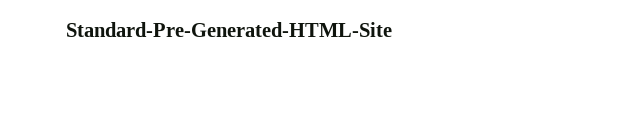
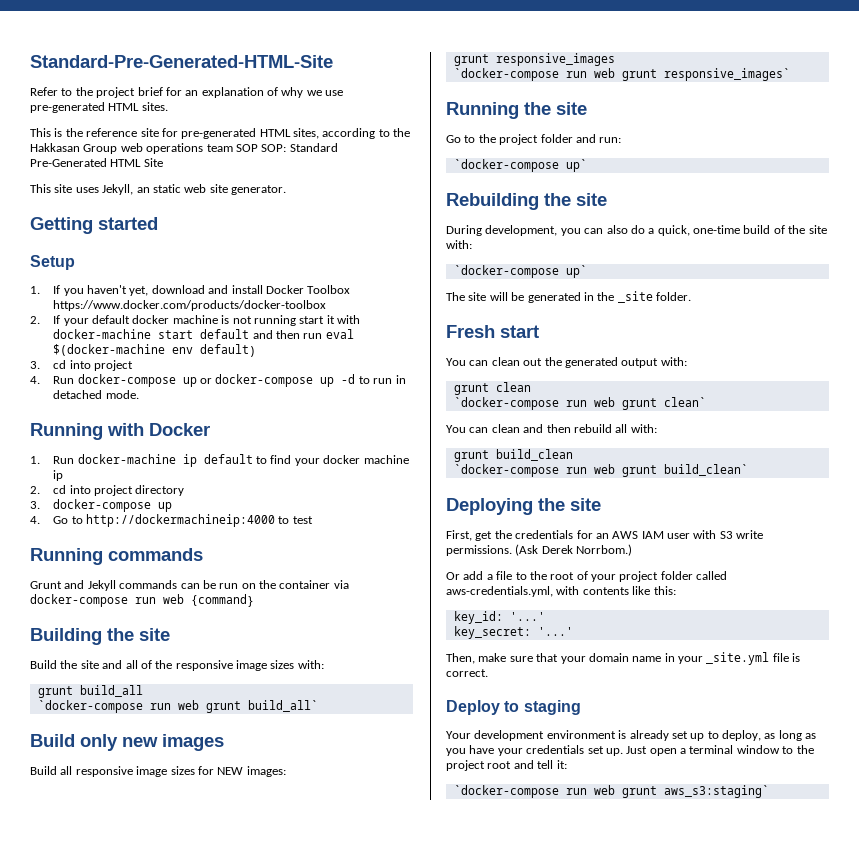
(392, 29) none -> [30,87,344,98] [30,102,168,113] [30,128,411,139] [30,143,338,154] [30,158,163,167] [30,184,286,195] [30,217,158,234] [30,255,75,270] [30,285,351,296] [53,300,327,311] [30,315,361,326] [53,329,354,339] [53,344,257,357] [30,360,134,371] [30,374,406,387] [53,390,139,399] [30,423,210,440] [30,454,409,467] [53,470,64,481] [30,485,185,496] [30,499,173,512] [30,514,313,527] [30,548,203,565] [30,580,349,591] [30,594,254,607] [30,628,170,645] [30,660,324,671] [37,685,143,698] [37,700,318,713] [30,734,224,751] [30,766,286,777] [453,53,615,66] [453,68,790,81] [446,102,587,119] [446,134,622,145] [453,159,587,172] [446,193,607,210] [446,225,827,236] [446,240,472,249] [453,265,587,278] [446,291,691,303] [446,325,539,338] [446,357,687,368] [453,382,531,395] [453,397,706,410] [446,424,657,433] [453,449,573,462] [453,464,748,477] [446,498,601,515] [446,530,764,541] [446,544,633,556] [446,571,728,582] [446,586,676,597] [453,611,545,624] [453,626,573,639] [446,652,801,665] [446,669,488,677] [446,700,581,715] [446,730,817,741] [446,745,814,756] [446,760,567,771] [453,785,769,798] // Refer to the project brief for an explanation of why we use pre-generated HTML sites. // This is the reference site for pre-generated HTML sites, according to the Hakkasan Group web operations team SOP SOP: Standard Pre-Generated HTML Site // This site uses Jekyll, an static web site generator. // Getting started // Setup // 1. If you haven't yet, download and install Docker Toolbox https://www.docker.com/products/docker-toolbox // 2. If your default docker machine is not running start it with docker-machine start default and then run eval $(docker-machine env default) // 3. cd into project // 4. Run docker-compose up or docker-compose up -d to run in detached mode. // Running with Docker // 1. Run docker-machine ip default to find your docker machine ip // 2. cd into project directory // 3. docker-compose up // 4. Go to http://dockermachineip:4000 to test // Running commands // Grunt and Jekyll commands can be run on the container via docker-compose run web {command} // Building the site // Build the site and all of the responsive image sizes with: // grunt build_all // `docker-compose run web grunt build_all` // Build only new images // Build all responsive image sizes for NEW images: // grunt responsive_images // `docker-compose run web grunt responsive_images` // Running the site // Go to the project folder and run: // `docker-compose up` // Rebuilding the site // During development, you can also do a quick, one-time build of the site with: // `docker-compose up` // The site will be generated in the _site folder. // Fresh start // You can clean out the generated output with: // grunt clean // `docker-compose run web grunt clean` // You can clean and then rebuild all with: // grunt build_clean // `docker-compose run web grunt build_clean` // Deploying the site // First, get the credentials for an AWS IAM user with S3 write permissions. (Ask Derek Norrbom.) // Or add a file to the root of your project folder called aws-credentials.yml, with contents like this: // key_id: '...' // key_secret: '...' // Then, make sure that your domain name in your _site.yml file is correct. // Deploy to staging // Your development environment is already set up to deploy, as long as you have your credentials set up. Just open a terminal window to the project root and tell it: // `docker-compose run web grunt aws_s3:staging`

